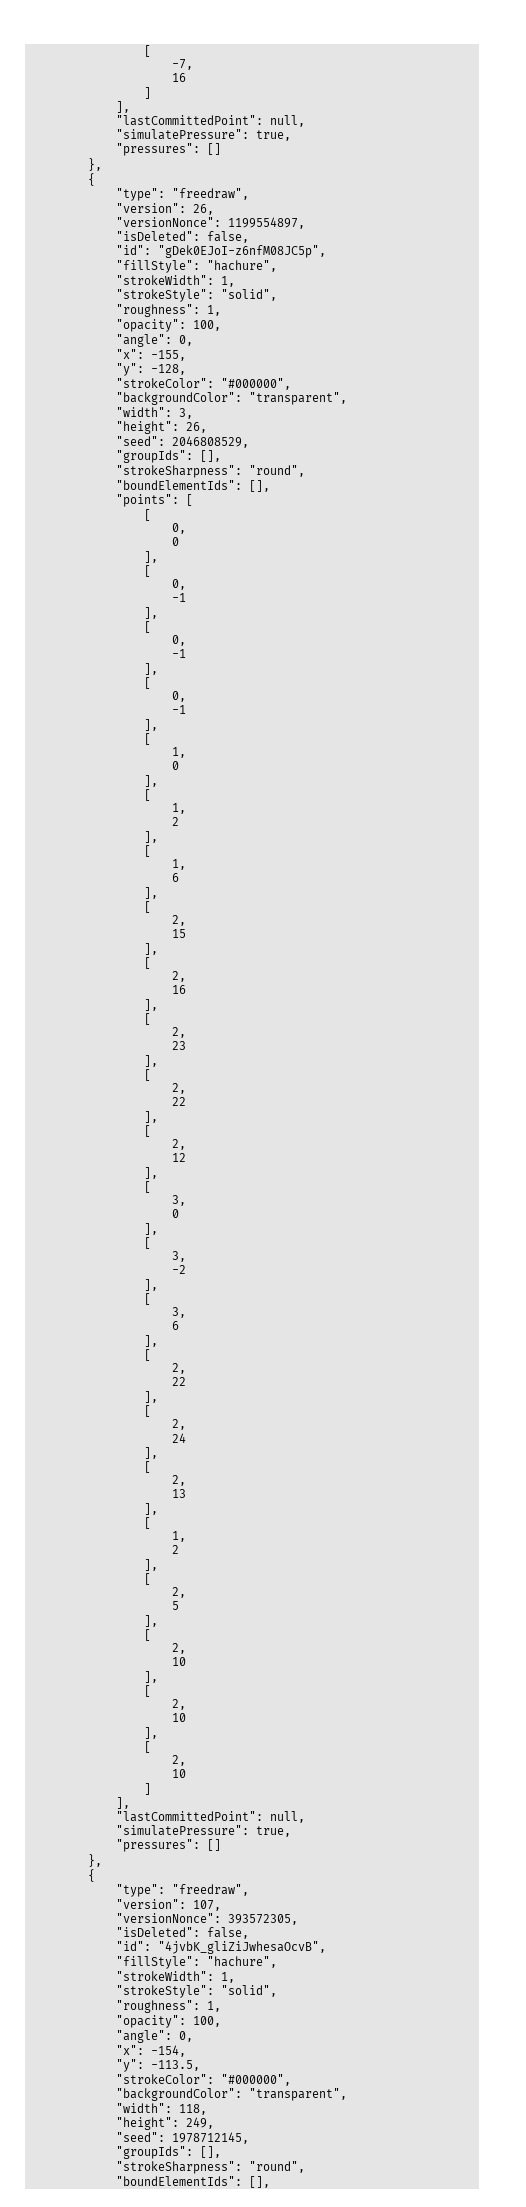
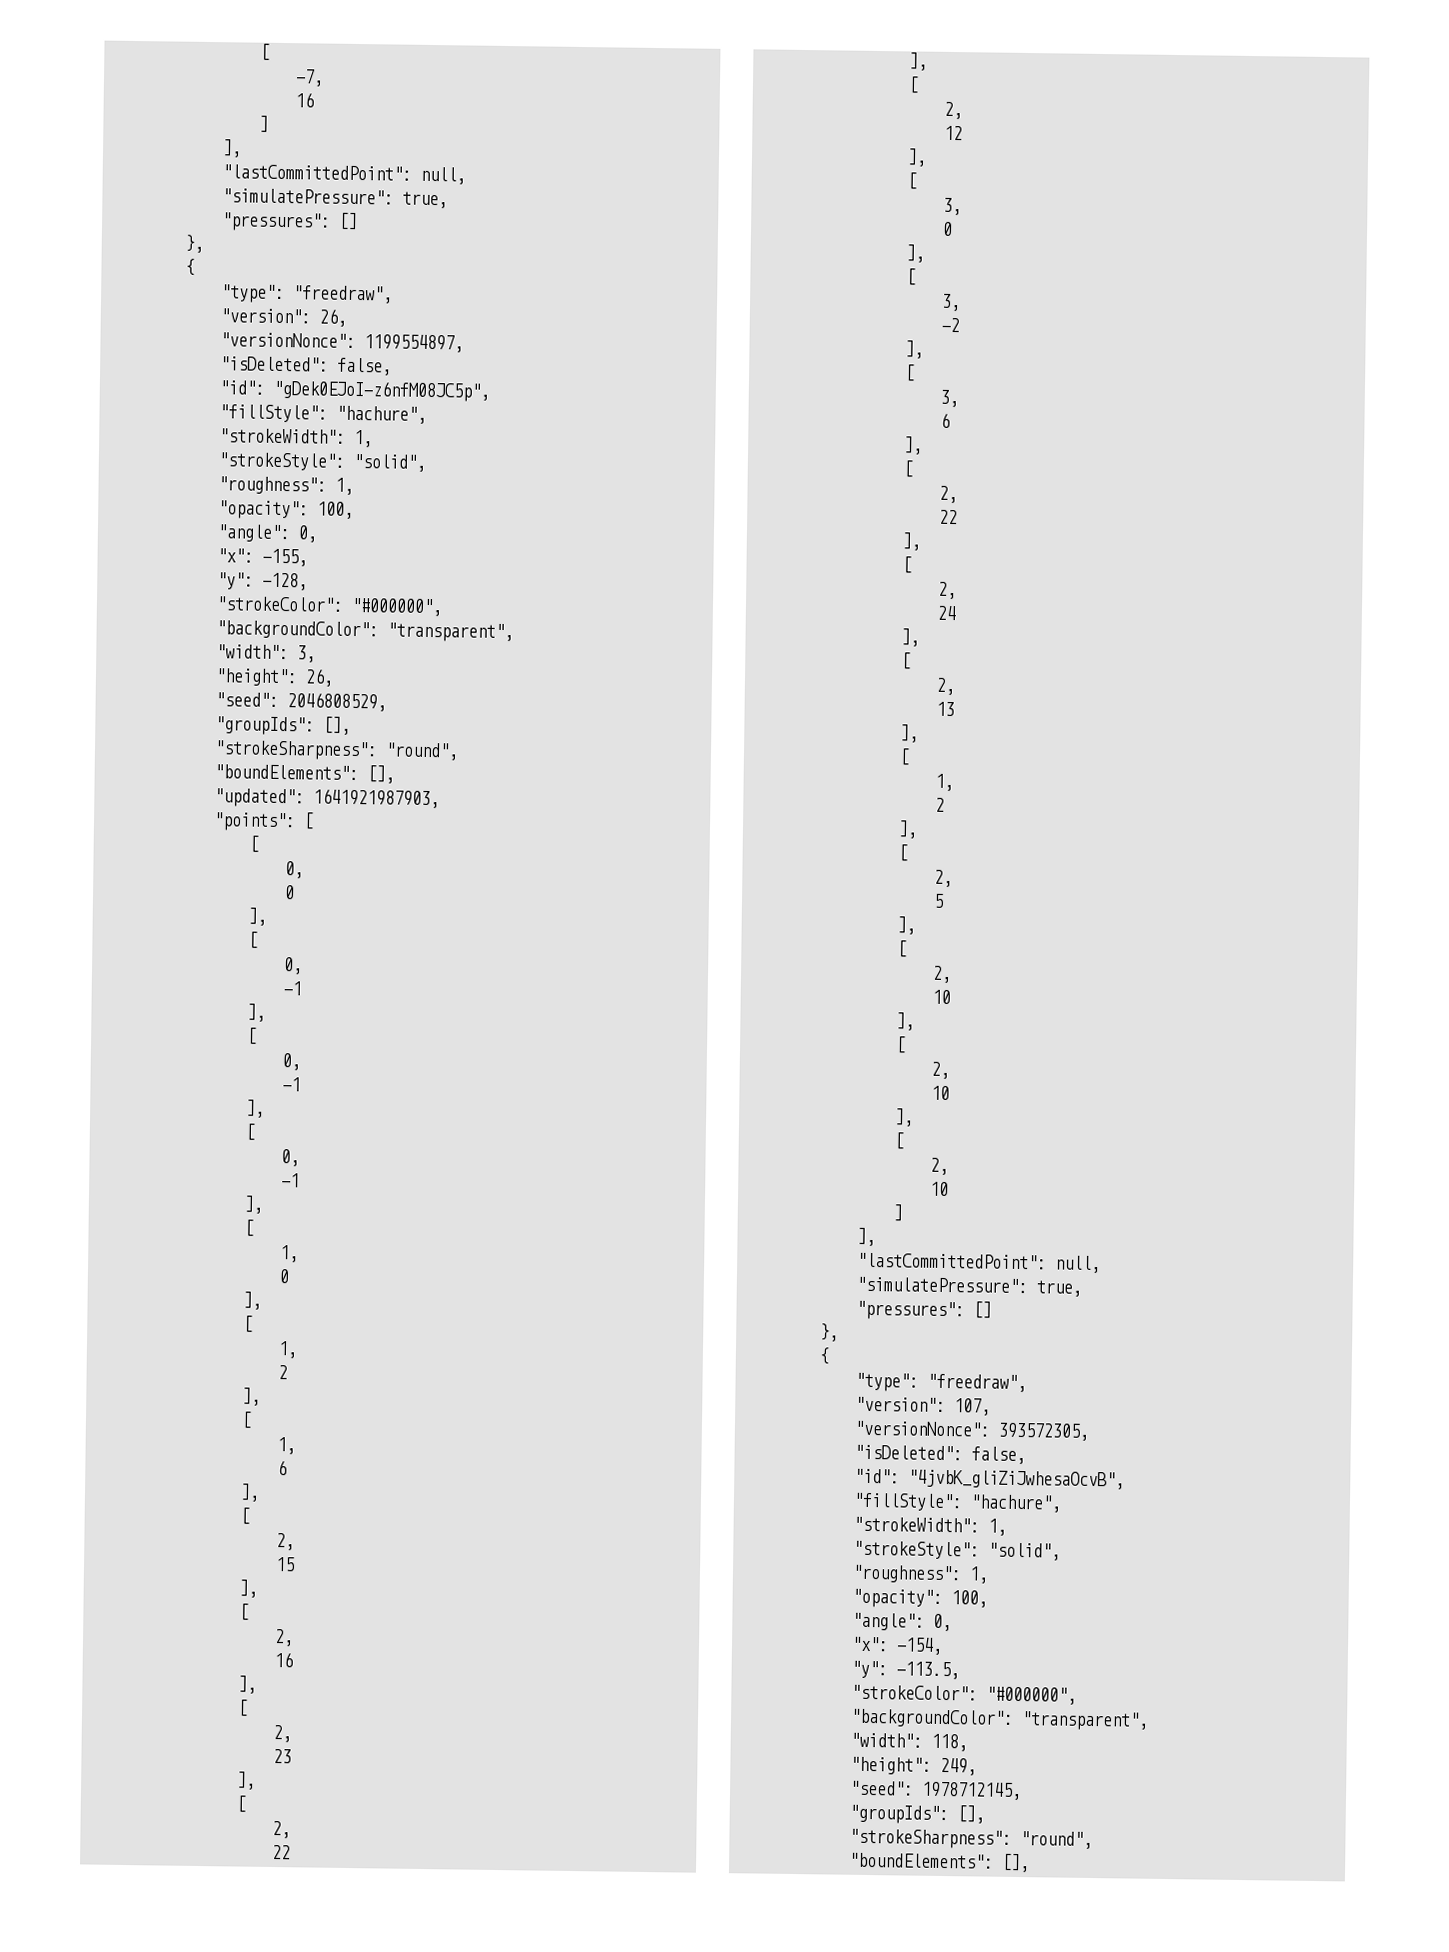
[115,480,270,492] "boundElementIds": [], -> [214,764,395,784] [214,788,440,809] "boundElements": [], // "updated": 1641921987903,
[115,2176,242,2186] "boundElementIds": -> [849,1852,994,1869] "boundElements":

